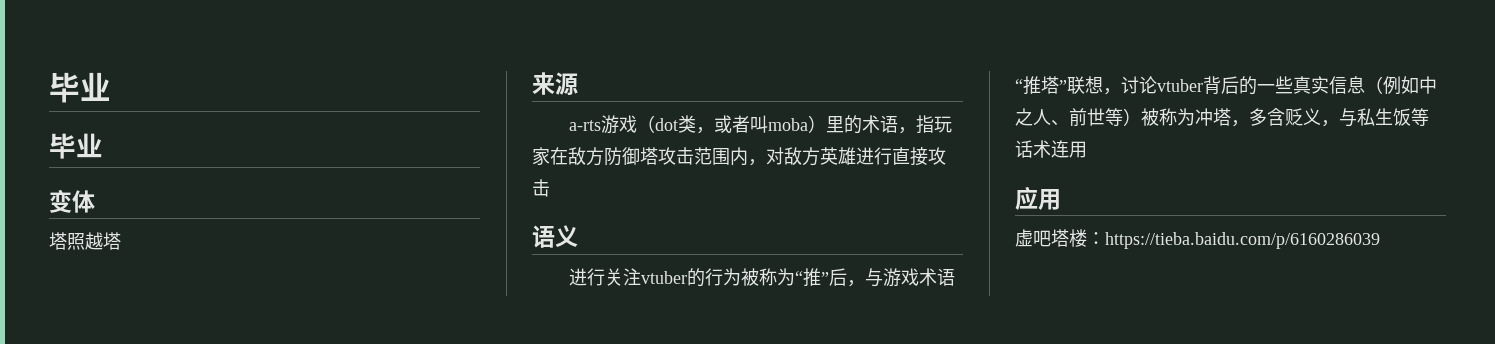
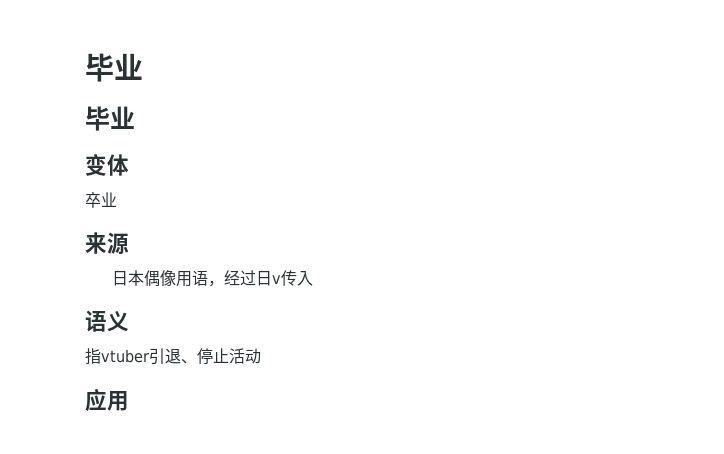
[49,232,121,250] 塔照越塔 -> [85,192,117,208] 卒业
[569,115,953,134] [532,147,946,166] [532,179,550,197] [532,225,578,248] [569,268,956,287] [1015,76,1437,95] [1015,108,1429,127] [1015,140,1087,158] [1015,186,1061,210] [1015,229,1380,249] a-rts游戏（dot类，或者叫moba）里的术语，指玩家在敌方防御塔攻击范围内，对敌方英雄进行直接攻击 // 语义 // 进行关注vtuber的行为被称为“推”后，与游戏术语“推塔”联想，讨论vtuber背后的一些真实信息（例如中之人、前世等）被称为冲塔，多含贬义，与私生饭等话术连用 // 应用 // 虚吧塔楼：https://tieba.baidu.com/p/6160286039 -> [112,270,314,287] [85,310,129,332] [85,348,261,365] [85,388,129,412] 日本偶像用语，经过日v传入 // 语义 // 指vtuber引退、停止活动 // 应用

